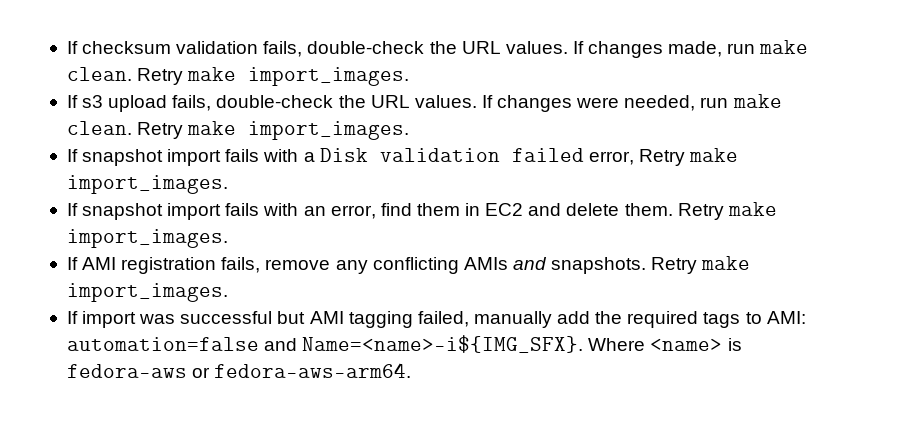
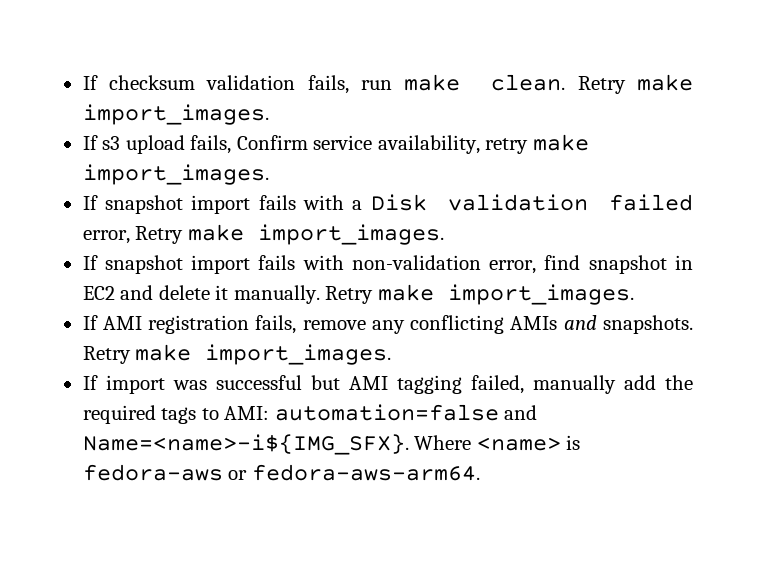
[307,41,723,58] double-check the URL values. If changes made, -> (349, 84) none
[216,94,782,112] [66,121,184,139] double-check the URL values. If changes were needed, run make clean. Retry -> [236,135,529,154] Confirm service availability, retry
[303,206,326,216] an -> [351,255,481,270] non-validation
[416,203,460,216] them -> [588,255,667,274] snapshot
[624,203,673,216] them. -> [215,285,320,304] it manually.

